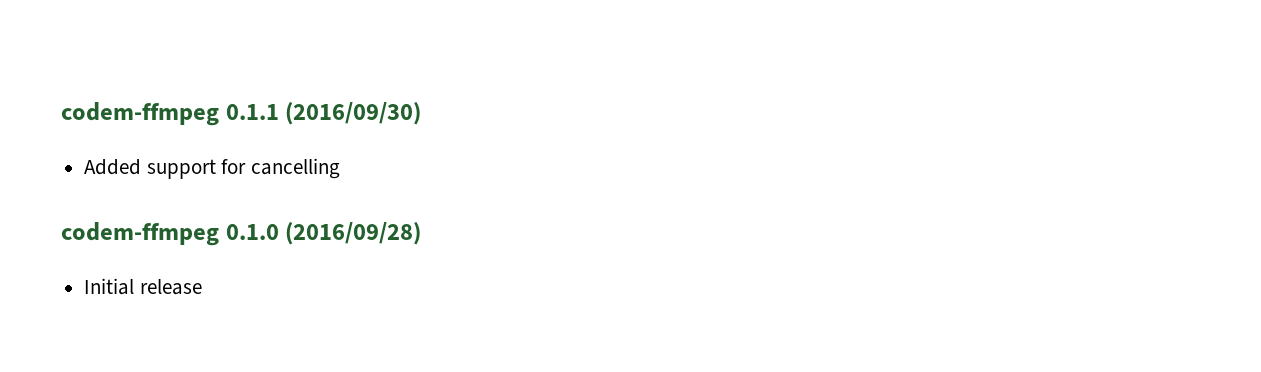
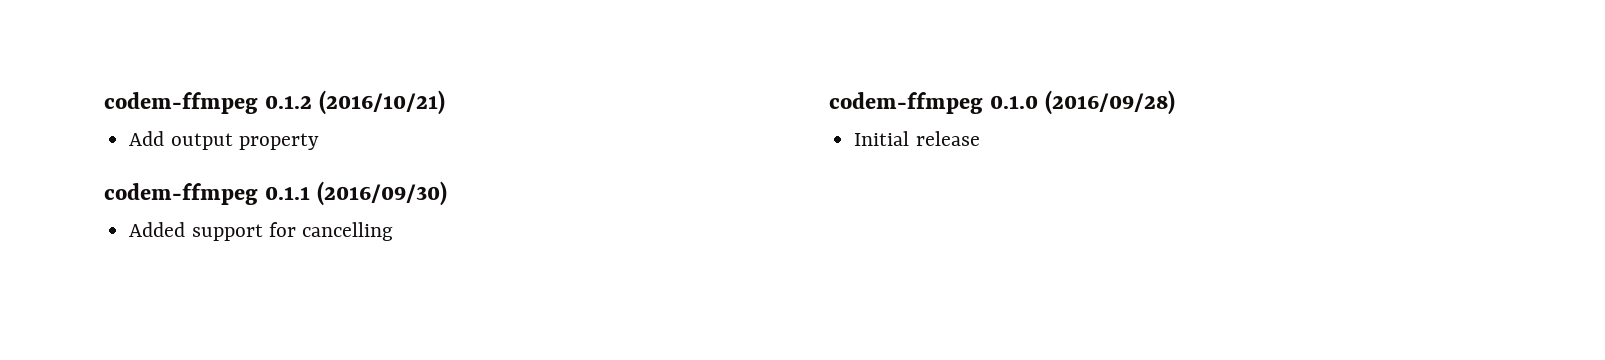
[61,102,219,126] codem-ffmpeg -> [104,90,445,115] [129,131,319,150] [104,183,258,205] codem-ffmpeg 0.1.2 (2016/10/21) // Add output property // codem-ffmpeg

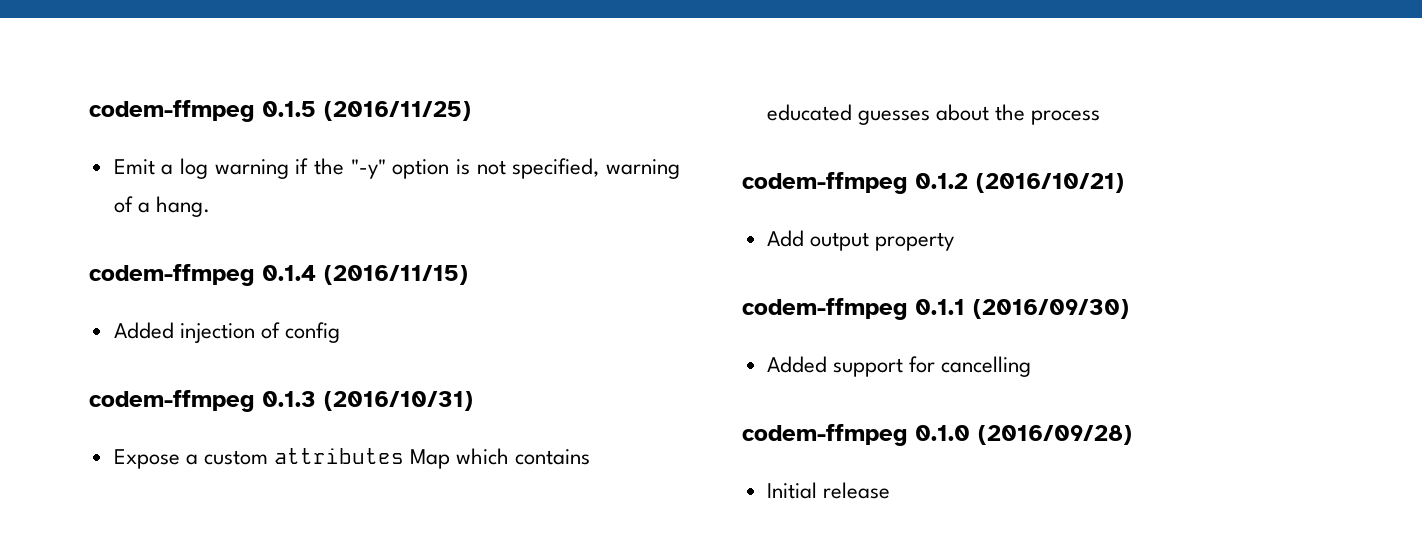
[104,92,258,114] codem-ffmpeg -> [89,100,471,122] [113,158,680,179] [113,196,210,217] [89,264,468,286] [113,322,340,343] [89,390,473,412] [113,448,591,469] [766,104,1101,125] [742,172,907,194] codem-ffmpeg 0.1.5 (2016/11/25) // Emit a log warning if the "-y" option is not specified, warning of a hang. // codem-ffmpeg 0.1.4 (2016/11/15) // Added injection of config // codem-ffmpeg 0.1.3 (2016/10/31) // Expose a custom attributes Map which contains educated guesses about the process // codem-ffmpeg

